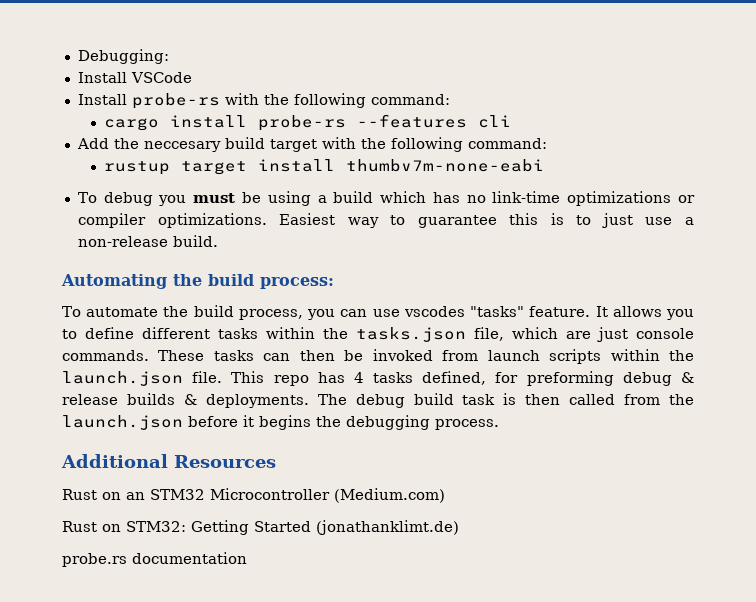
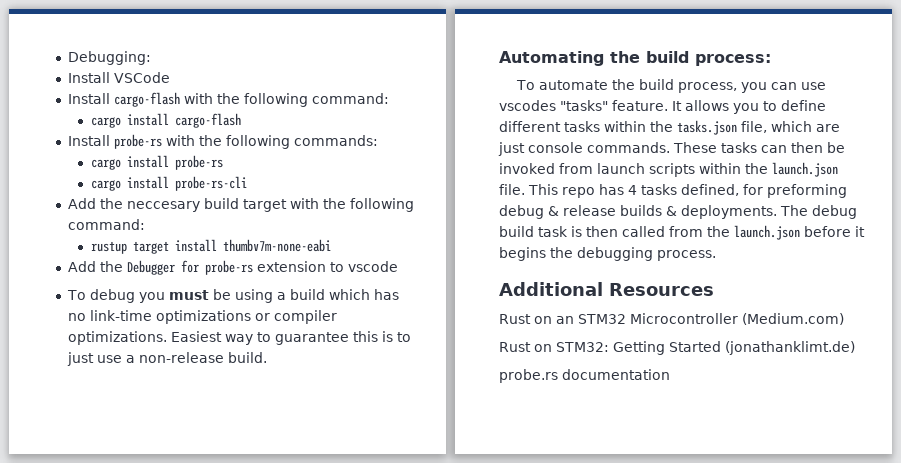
[131,93,220,109] probe-rs -> [113,92,180,107] cargo-flash
[257,114,511,131] probe-rs --features cli -> [174,113,241,128] [67,134,378,149] [90,155,223,170] [90,176,247,191] cargo-flash // Install probe-rs with the following commands: // cargo install probe-rs // cargo install probe-rs-cli
(544, 165) none -> [67,260,398,275] // Add the Debugger for probe-rs extension to vscode

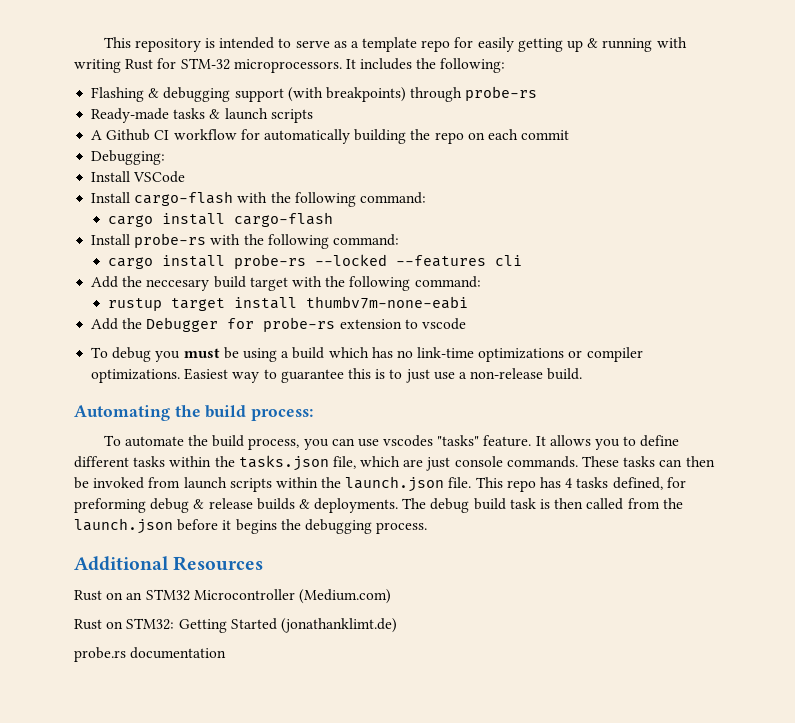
(67, 58) none -> [103,37,687,52] [74,58,506,73] [91,86,538,102] [91,108,313,123] [91,129,570,144] This repository is intended to serve as a template repo for easily getting up & running with writing Rust for STM-32 microprocessors. It includes the following: // Flashing & debugging support (with breakpoints) through probe-rs // Ready-made tasks & launch scripts // A Github CI workflow for automatically building the repo on each commit //
[293,135,378,146] commands: -> [332,234,399,246] command:
[90,176,247,191] // cargo install probe-rs-cli -> [315,254,523,267] --locked --features cli

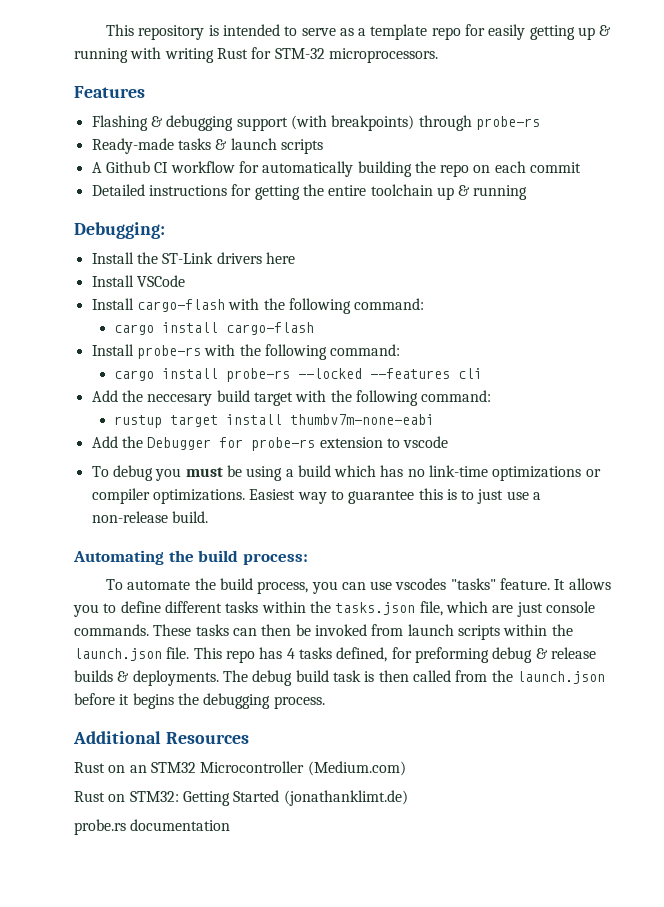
[345,58,506,73] It includes the following: -> [74,86,145,98] // Features
[91,150,166,165] Debugging: -> [91,184,528,200] [74,222,165,239] [91,252,295,264] Detailed instructions for getting the entire toolchain up & running // Debugging: // Install the ST-Link drivers here

